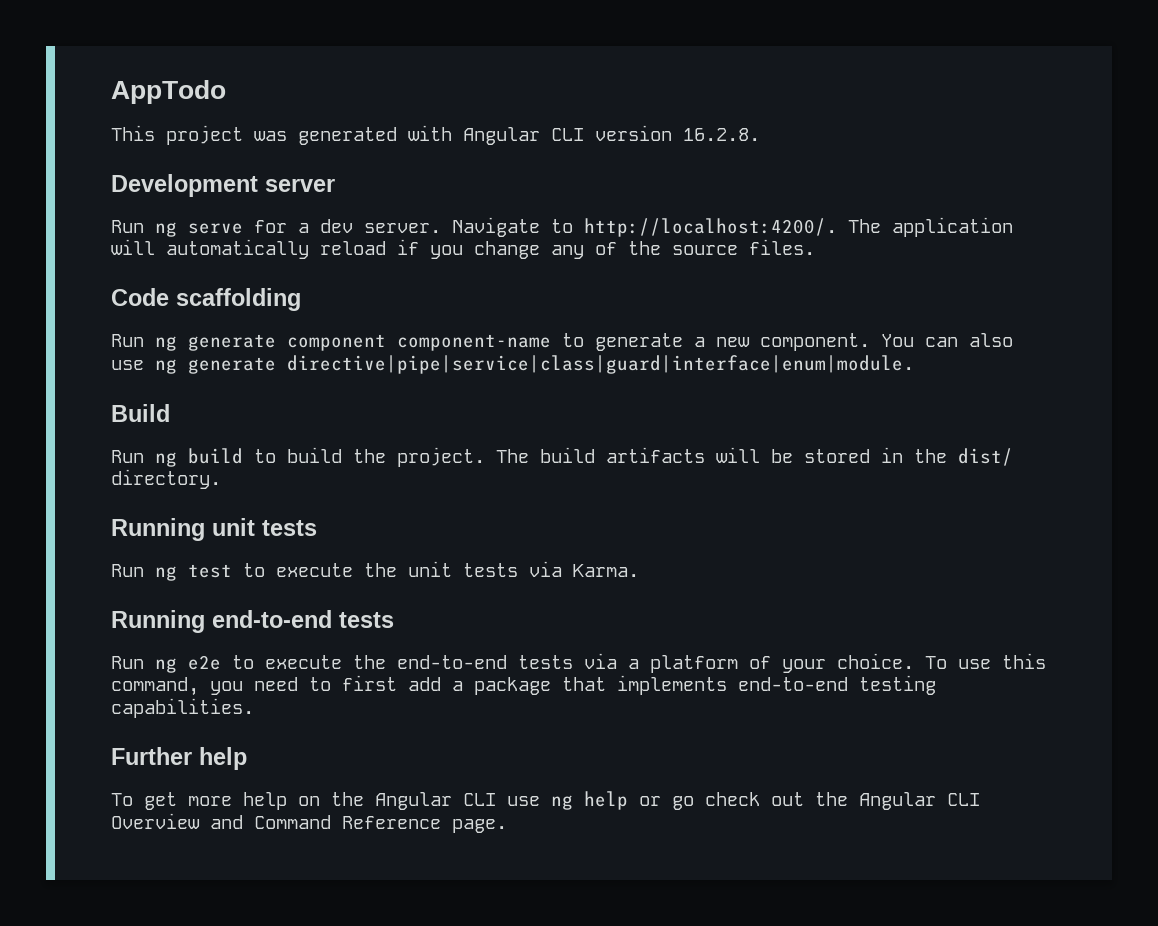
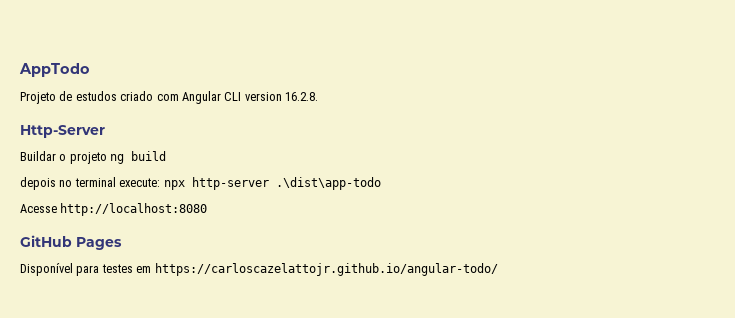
[111,125,452,145] This project was generated with -> [20,91,179,104] Projeto de estudos criado com
[111,174,335,197] [111,217,1013,237] [111,239,815,259] [111,288,301,311] [111,333,1013,351] [111,355,914,374] [111,404,170,422] [111,447,1013,467] [111,469,221,489] [111,518,317,541] [111,561,639,581] [111,610,394,633] [111,653,1046,673] [111,675,936,696] [111,698,254,718] [111,747,247,770] [111,791,980,810] [111,813,507,833] Development server // Run ng serve for a dev server. Navigate to http://localhost:4200/. The application will automatically reload if you change any of the source files. // Code scaffolding // Run ng generate component component-name to generate a new component. You can also use ng generate directive|pipe|service|class|guard|interface|enum|module. // Build // Run ng build to build the project. The build artifacts will be stored in the dist/ directory. // Running unit tests // Run ng test to execute the unit tests via Karma. // Running end-to-end tests // Run ng e2e to execute the end-to-end tests via a platform of your choice. To use this command, you need to first add a package that implements end-to-end testing capabilities. // Further help // To get more help on the Angular CLI use ng help or go check out the Angular CLI Overview and Command Reference page. -> [20,125,105,138] [20,151,167,164] [20,177,381,190] [20,203,208,216] [20,235,122,250] [20,263,498,276] Http-Server // Buildar o projeto ng build // depois no terminal execute: npx http-server .\dist\app-todo // Acesse http://localhost:8080 // GitHub Pages // Disponível para testes em https://carloscazelattojr.github.io/angular-todo/

